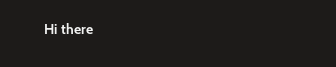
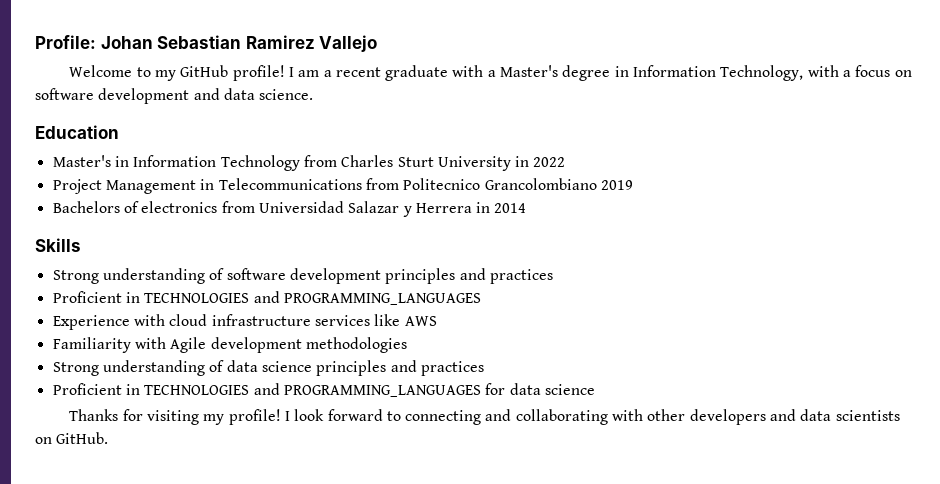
[44,23,93,34] Hi there -> [35,35,378,52] [69,65,912,81] [35,88,314,104] [35,125,119,139] [52,155,566,171] [52,178,633,194] [52,201,527,217] [35,238,81,252] [52,268,553,284] [52,291,481,305] [52,314,437,330] [52,337,407,353] [52,360,484,376] [52,383,595,397] [69,409,900,425] [35,432,109,444] Profile: Johan Sebastian Ramirez Vallejo // Welcome to my GitHub profile! I am a recent graduate with a Master's degree in Information Technology, with a focus on software development and data science. // Education // Master's in Information Technology from Charles Sturt University in 2022 // Project Management in Telecommunications from Politecnico Grancolombiano 2019 // Bachelors of electronics from Universidad Salazar y Herrera in 2014 // Skills // Strong understanding of software development principles and practices // Proficient in TECHNOLOGIES and PROGRAMMING_LANGUAGES // Experience with cloud infrastructure services like AWS // Familiarity with Agile development methodologies // Strong understanding of data science principles and practices // Proficient in TECHNOLOGIES and PROGRAMMING_LANGUAGES for data science // Thanks for visiting my profile! I look forward to connecting and collaborating with other developers and data scientists on GitHub.

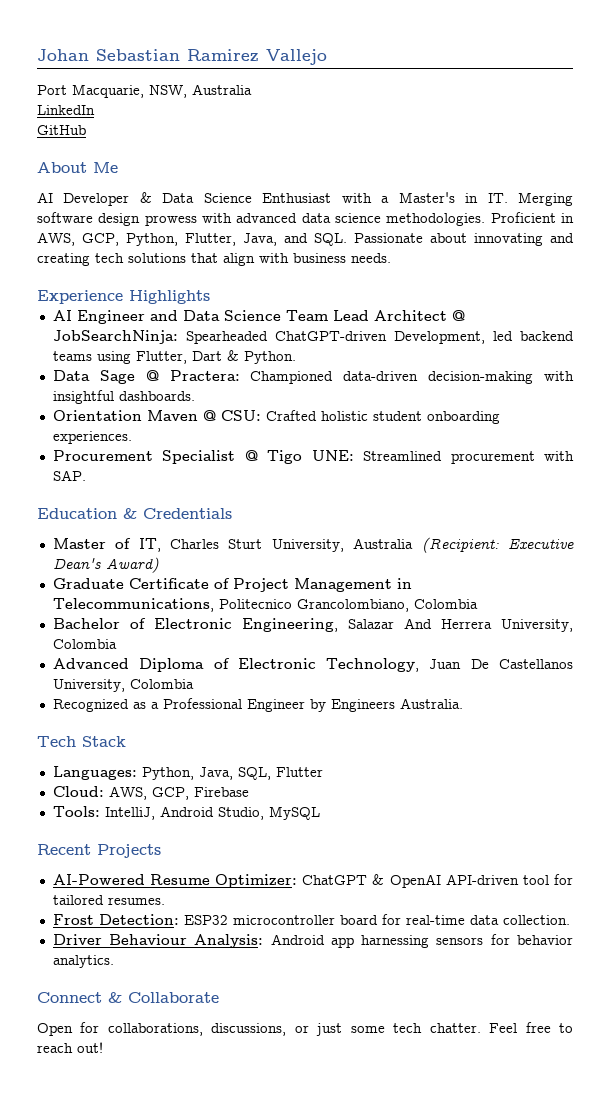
[35,35,96,49] Profile: -> (37, 55) none
[69,65,912,81] [35,88,314,104] [35,125,119,139] [52,155,566,171] [52,178,633,194] [52,201,527,217] [35,238,81,252] [52,268,553,284] [52,291,481,305] [52,314,437,330] [52,337,407,353] [52,360,484,376] [52,383,595,397] [69,409,900,425] [35,432,109,444] Welcome to my GitHub profile! I am a recent graduate with a Master's degree in Information Technology, with a focus on software development and data science. // Education // Master's in Information Technology from Charles Sturt University in 2022 // Project Management in Telecommunications from Politecnico Grancolombiano 2019 // Bachelors of electronics from Universidad Salazar y Herrera in 2014 // Skills // Strong understanding of software development principles and practices // Proficient in TECHNOLOGIES and PROGRAMMING_LANGUAGES // Experience with cloud infrastructure services like AWS // Familiarity with Agile development methodologies // Strong understanding of data science principles and practices // Proficient in TECHNOLOGIES and PROGRAMMING_LANGUAGES for data science // Thanks for visiting my profile! I look forward to connecting and collaborating with other developers and data scientists on GitHub. -> [37,84,252,98] [37,105,95,115] [37,125,86,135] [37,162,118,173] [37,192,573,206] [37,212,574,226] [37,232,574,246] [37,253,391,266] [37,290,210,304] [52,310,465,324] [52,330,574,344] [52,350,296,364] [52,370,574,384] [52,390,195,404] [52,410,500,424] [52,431,132,444] [52,450,574,464] [52,470,86,481] [37,508,232,519] [52,537,574,553] [52,557,159,573] [52,578,412,592] [52,598,478,612] [52,618,573,632] [52,639,117,649] [52,658,573,672] [52,679,194,692] [52,698,463,712] [37,736,126,747] [52,766,323,780] [52,786,249,800] [52,806,320,820] [37,844,161,858] [52,874,574,888] [52,895,165,905] [52,914,570,925] [52,934,574,948] [52,955,114,968] [37,992,219,1003] [37,1022,573,1036] [37,1042,103,1053] Port Macquarie, NSW, Australia // LinkedIn // GitHub // About Me // AI Developer & Data Science Enthusiast with a Master's in IT. Merging software design prowess with advanced data science methodologies. Proficient in AWS, GCP, Python, Flutter, Java, and SQL. Passionate about innovating and creating tech solutions that align with business needs. // Experience Highlights // AI Engineer and Data Science Team Lead Architect @ JobSearchNinja: Spearheaded ChatGPT-driven Development, led backend teams using Flutter, Dart & Python. // Data Sage @ Practera: Championed data-driven decision-making with insightful dashboards. // Orientation Maven @ CSU: Crafted holistic student onboarding experiences. // Procurement Specialist @ Tigo UNE: Streamlined procurement with SAP. // Education & Credentials // Master of IT, Charles Sturt University, Australia (Recipient: Executive Dean's Award) // Graduate Certificate of Project Management in Telecommunications, Politecnico Grancolombiano, Colombia // Bachelor of Electronic Engineering, Salazar And Herrera University, Colombia // Advanced Diploma of Electronic Technology, Juan De Castellanos University, Colombia // Recognized as a Professional Engineer by Engineers Australia. // Tech Stack // Languages: Python, Java, SQL, Flutter // Cloud: AWS, GCP, Firebase // Tools: IntelliJ, Android Studio, MySQL // Recent Projects // AI-Powered Resume Optimizer: ChatGPT & OpenAI API-driven tool for tailored resumes. // Frost Detection: ESP32 microcontroller board for real-time data collection. // Driver Behaviour Analysis: Android app harnessing sensors for behavior analytics. // Connect & Collaborate // Open for collaborations, discussions, or just some tech chatter. Feel free to reach out!

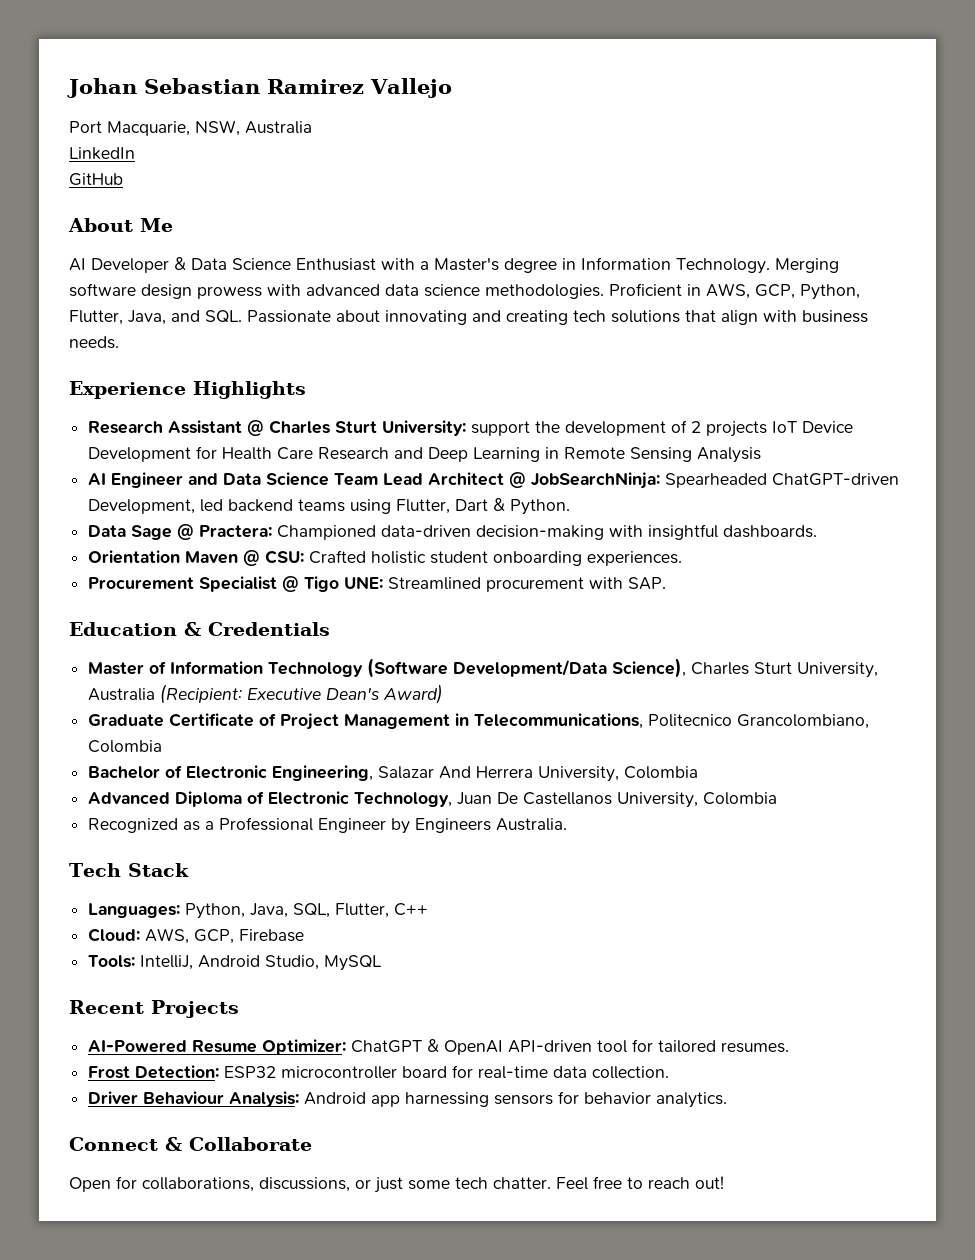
[465,193,508,203] in IT. -> [504,257,770,274] degree in Information Technology.
(210, 297) none -> [88,420,854,437] [88,446,762,463] // Research Assistant @ Charles Sturt University: support the development of 2 projects IoT Device Development for Health Care Research and Deep Learning in Remote Sensing Analysis
[138,538,161,552] IT, -> [170,658,687,678] Information Technology (Software Development/Data Science),
[275,767,323,777] Flutter -> [335,903,429,918] Flutter, C++

